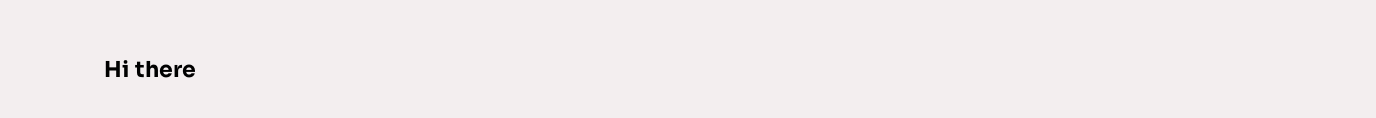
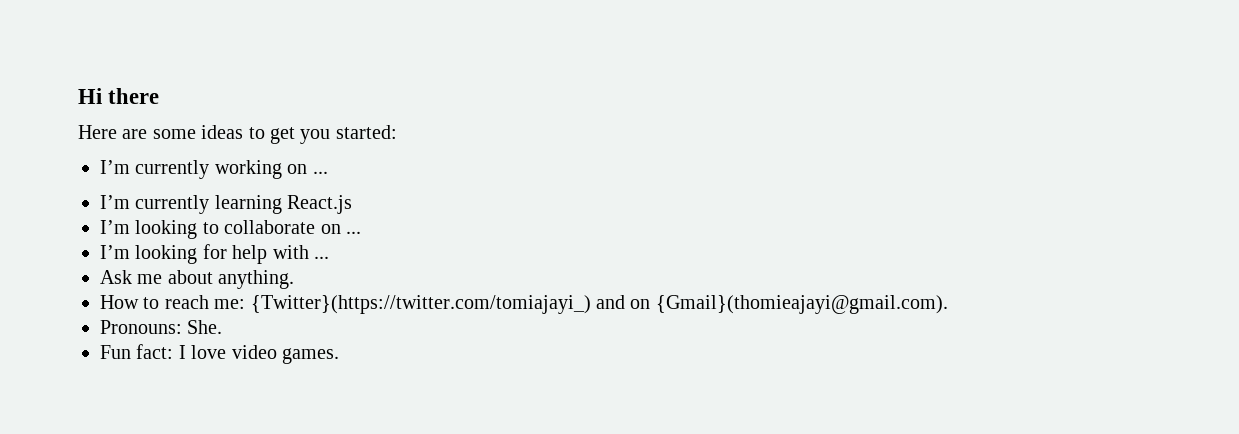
(196, 69) none -> [78,125,397,144] [100,160,328,179] [100,195,353,214] [100,220,361,239] [100,244,329,264] [100,270,295,289] [100,295,948,314] [100,320,223,334] [100,344,339,364] // Here are some ideas to get you started: // I’m currently working on ... // I’m currently learning React.js // I’m looking to collaborate on ... // I’m looking for help with ... // Ask me about anything. // How to reach me: {Twitter}(https://twitter.com/tomiajayi_) and on {Gmail}(thomieajayi@gmail.com). // Pronouns: She. // Fun fact: I love video games.

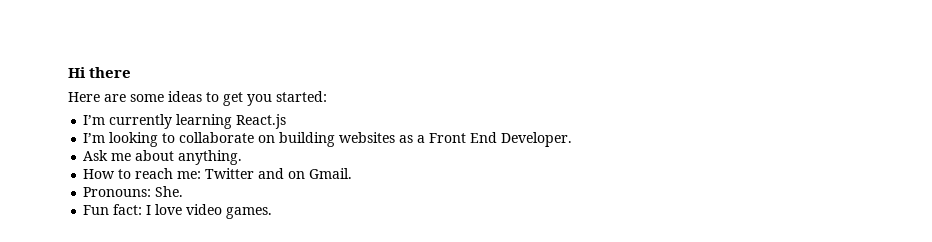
[100,160,328,179] // I’m currently working on ... -> (327, 96) none
[346,231,361,234] [100,244,329,264] ... // I’m looking for help with ... -> [279,132,573,147] building websites as a Front End Developer.
[250,295,591,314] {Twitter}(https://twitter.com/tomiajayi_) -> [205,168,255,179] Twitter
[655,295,948,314] {Gmail}(thomieajayi@gmail.com). -> [309,168,353,179] Gmail.

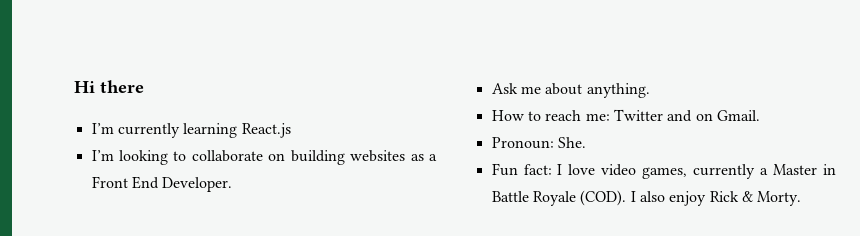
[68,91,327,106] // Here are some ideas to get you started: -> (144, 86) none
[83,187,152,197] Pronouns: -> [491,137,554,149] Pronoun:
[226,207,273,219] games. -> [642,164,836,179] [491,190,802,206] games, currently a Master in Battle Royale (COD). I also enjoy Rick & Morty.

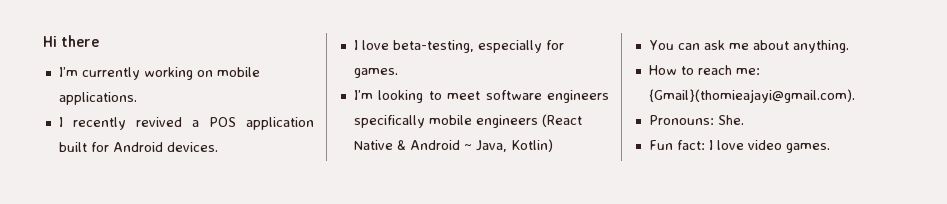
[183,123,291,138] [91,150,438,165] [91,176,233,192] [491,83,518,94] learning React.js // I’m looking to collaborate on building websites as a Front End Developer. // Ask -> [143,67,260,80] [58,92,137,105] [58,117,314,130] [58,142,218,152] [353,40,564,53] [353,68,398,78] [353,90,609,103] [353,114,582,128] [353,139,553,152] [648,40,725,50] working on mobile applications. // I recently revived a POS application built for Android devices. // I love beta-testing, especially for games. // I’m looking to meet software engineers specifically mobile engineers (React Native & Android ~ Java, Kotlin) // You can ask
[613,109,760,122] [491,137,554,149] Twitter and on Gmail. // Pronoun: -> [648,89,855,103] [648,115,714,125] {Gmail}(thomieajayi@gmail.com). // Pronouns:
[642,164,836,179] [491,190,802,206] games, currently a Master in Battle Royale (COD). I also enjoy Rick & Morty. -> [785,143,830,153] games.

